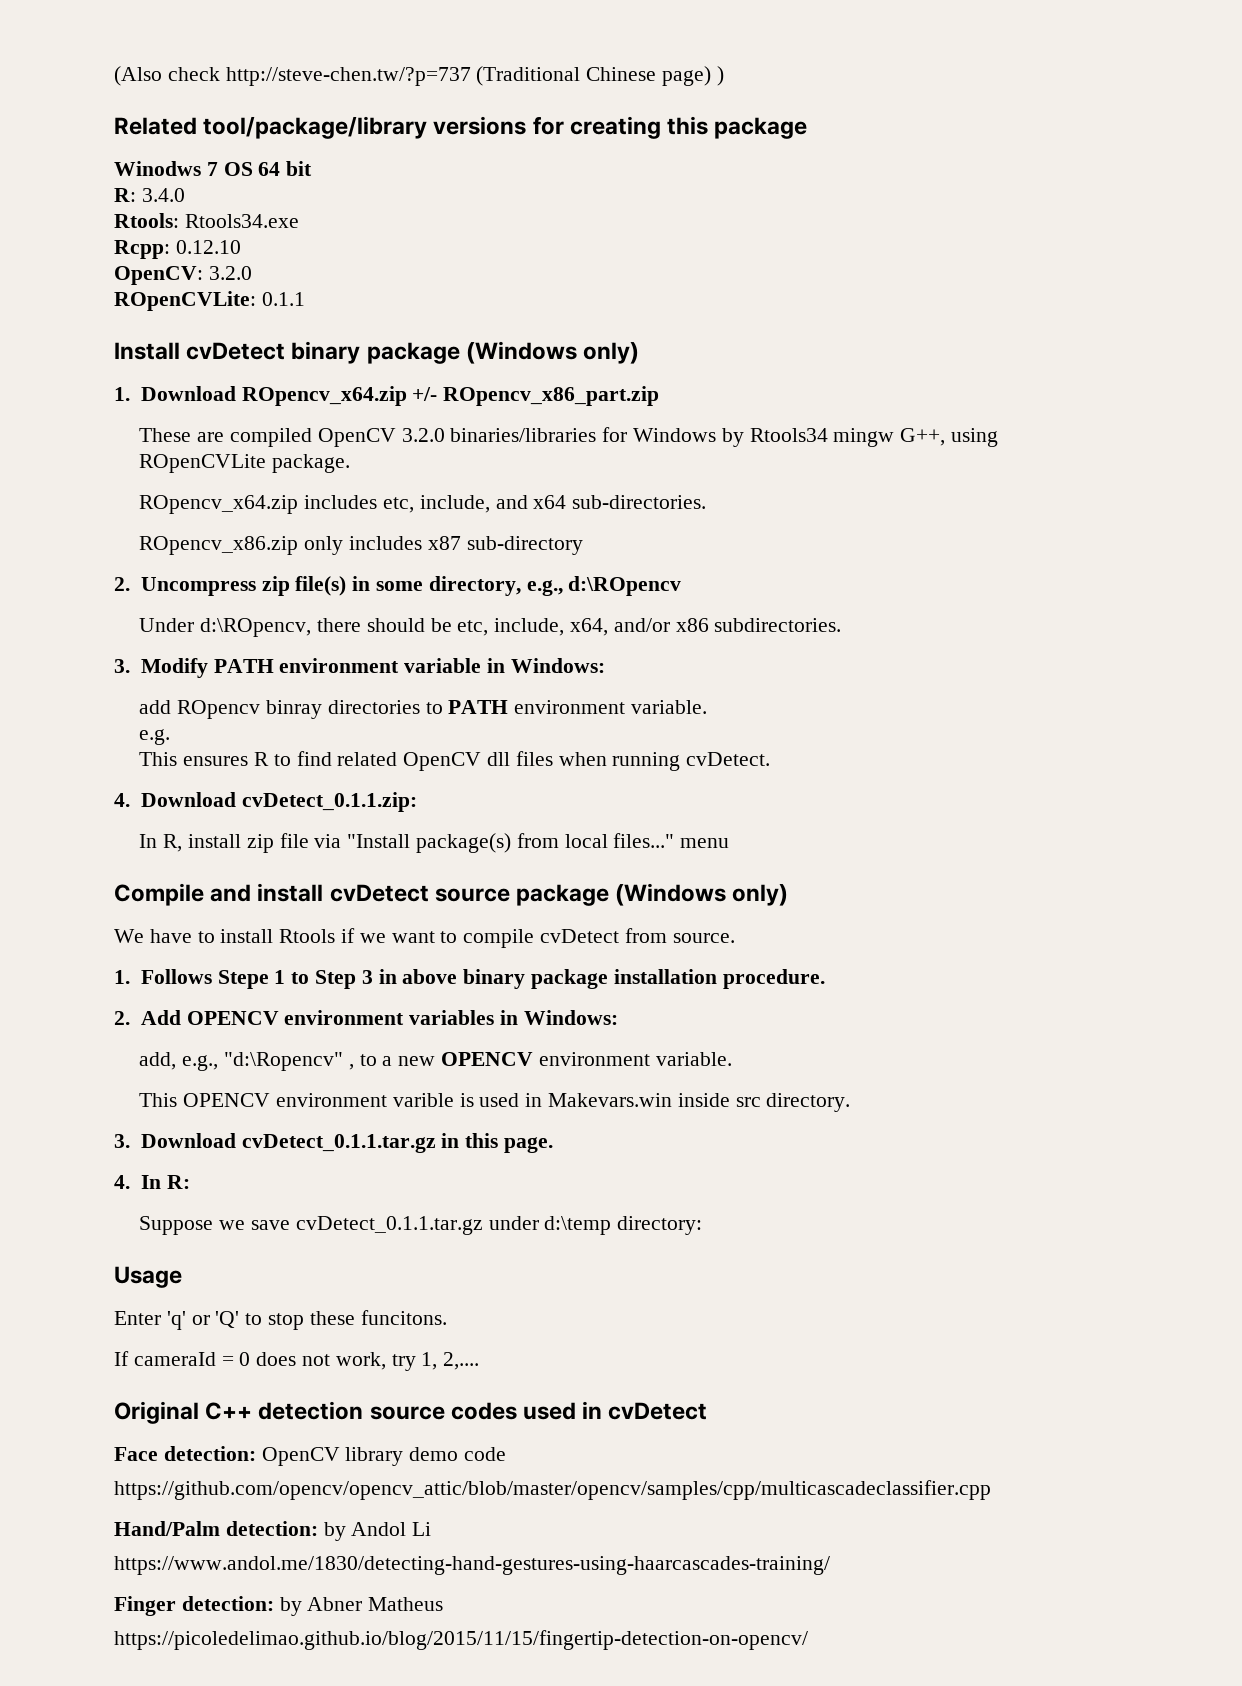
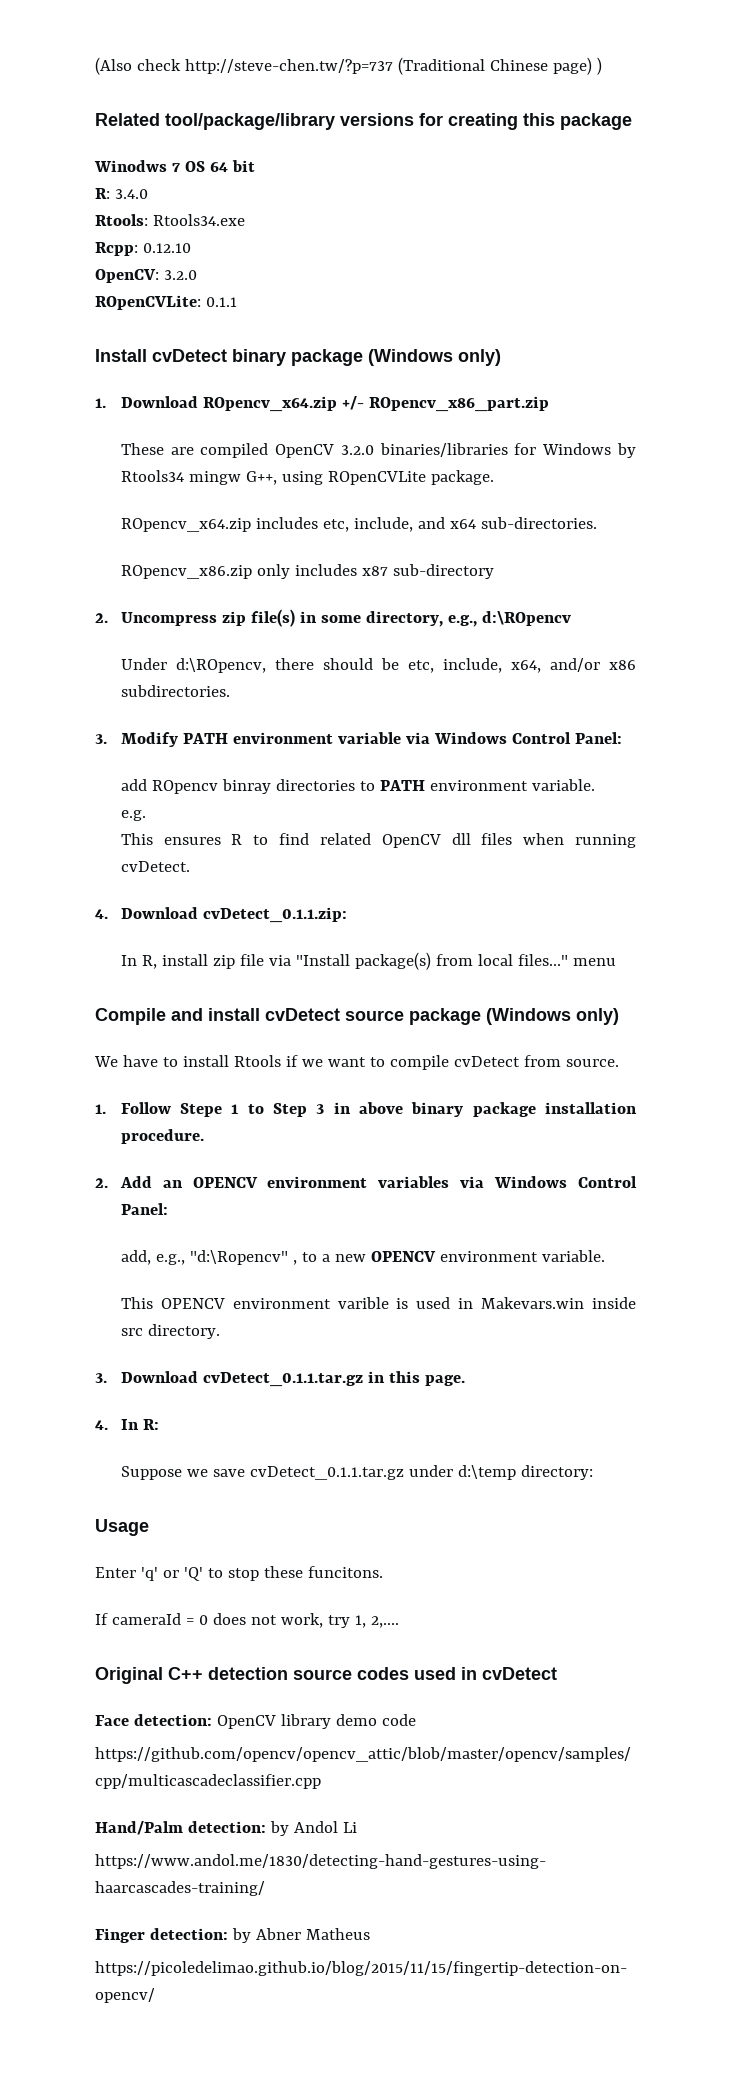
[486,658,605,673] in Windows: -> [405,732,622,744] via Windows Control Panel:
[140,969,212,984] Follows -> [120,1102,171,1114] Follow
(181, 1017) none -> [162,1180,183,1188] an
[499,1010,618,1025] in Windows: -> [460,1176,637,1188] [120,1203,168,1215] via Windows Control Panel:

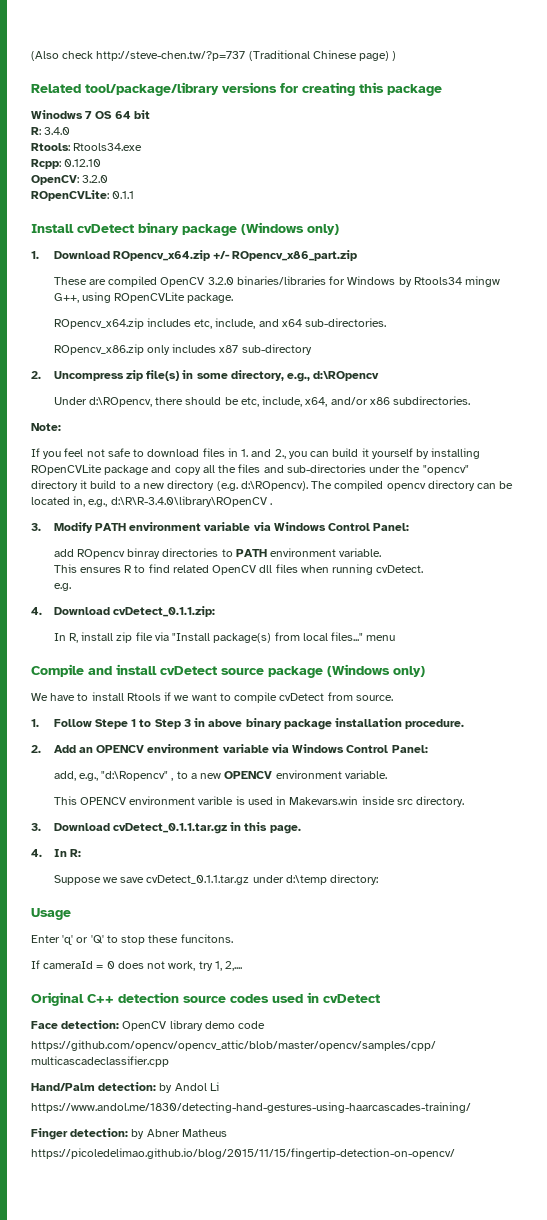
(230, 691) none -> [31,423,61,431] [31,448,481,459] [31,464,469,475] [31,480,514,491] [31,496,272,507] // Note: // If you feel not safe to download files in 1. and 2., you can build it yourself by installing ROpenCVLite package and copy all the files and sub-directories under the "opencv" directory it build to a new directory (e.g. d:\ROpencv). The compiled opencv directory can be located in, e.g., d:\R\R-3.4.0\library\ROpenCV .
[120,810,146,821] // e.g. -> (382, 552) none
(190, 866) none -> [53,583,71,591] // e.g.
[378,1176,450,1188] variables -> [222,744,269,753] variable

